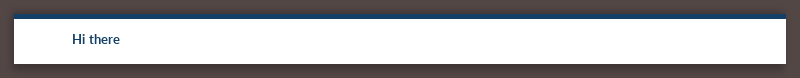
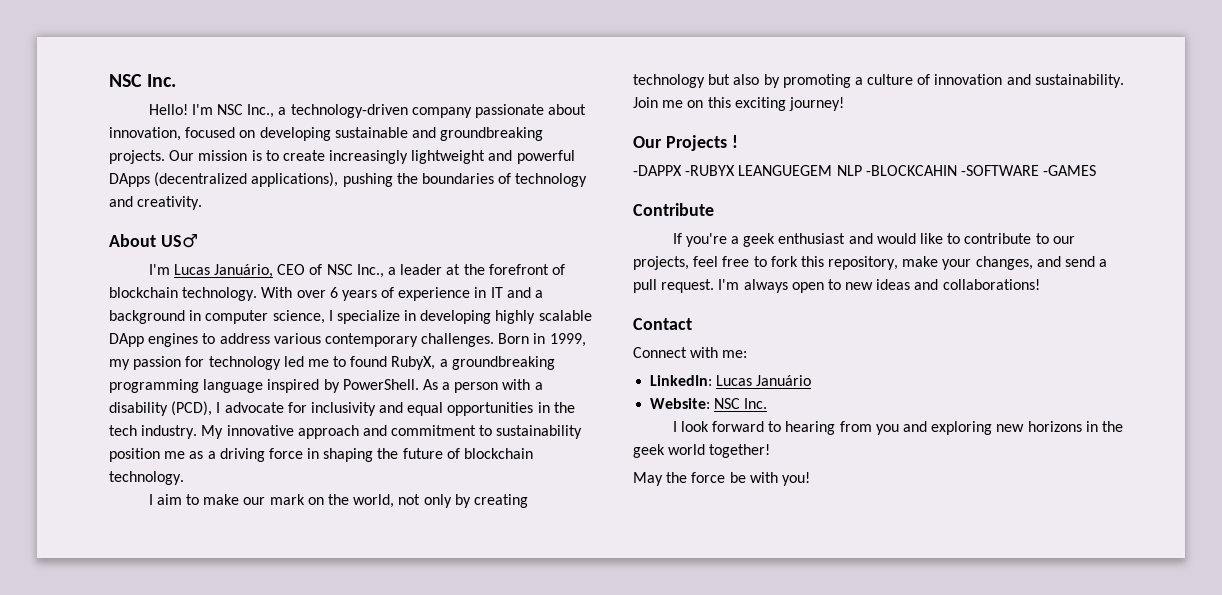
[72,34,120,44] Hi there -> [109,74,177,87] [148,104,587,118] [109,127,544,141] [109,150,575,164] [109,172,588,187] [109,196,203,210] [109,234,198,248] [148,264,565,278] [109,287,544,301] [109,310,592,324] [109,333,586,347] [109,356,555,370] [109,379,543,393] [109,401,575,416] [109,425,583,439] [109,448,534,462] [109,471,184,485] [148,494,528,508] [633,74,1124,88] [633,97,844,111] [633,135,738,151] [633,165,1097,176] [633,203,714,216] [672,233,1075,247] [633,256,1108,270] [633,279,1040,293] [633,318,692,330] [633,347,748,358] [650,375,812,386] [650,398,768,409] [672,421,1123,435] [633,444,771,458] [633,472,810,486] NSC Inc. // Hello! I'm NSC Inc., a technology-driven company passionate about innovation, focused on developing sustainable and groundbreaking projects. Our mission is to create increasingly lightweight and powerful DApps (decentralized applications), pushing the boundaries of technology and creativity. // About US♂ // I'm Lucas Januário, CEO of NSC Inc., a leader at the forefront of blockchain technology. With over 6 years of experience in IT and a background in computer science, I specialize in developing highly scalable DApp engines to address various contemporary challenges. Born in 1999, my passion for technology led me to found RubyX, a groundbreaking programming language inspired by PowerShell. As a person with a disability (PCD), I advocate for inclusivity and equal opportunities in the tech industry. My innovative approach and commitment to sustainability position me as a driving force in shaping the future of blockchain technology. // I aim to make our mark on the world, not only by creating technology but also by promoting a culture of innovation and sustainability. Join me on this exciting journey! // Our Projects ! // -DAPPX -RUBYX LEANGUEGEM NLP -BLOCKCAHIN -SOFTWARE -GAMES // Contribute // If you're a geek enthusiast and would like to contribute to our projects, feel free to fork this repository, make your changes, and send a pull request. I'm always open to new ideas and collaborations! // Contact // Connect with me: // LinkedIn: Lucas Januário // Website: NSC Inc. // I look forward to hearing from you and exploring new horizons in the geek world together! // May the force be with you!

